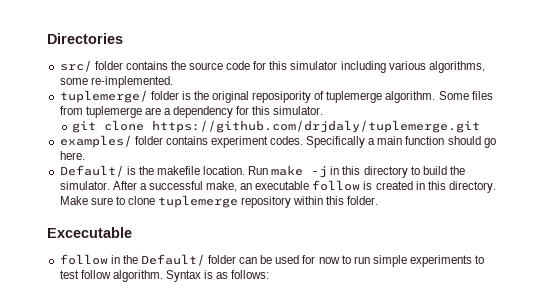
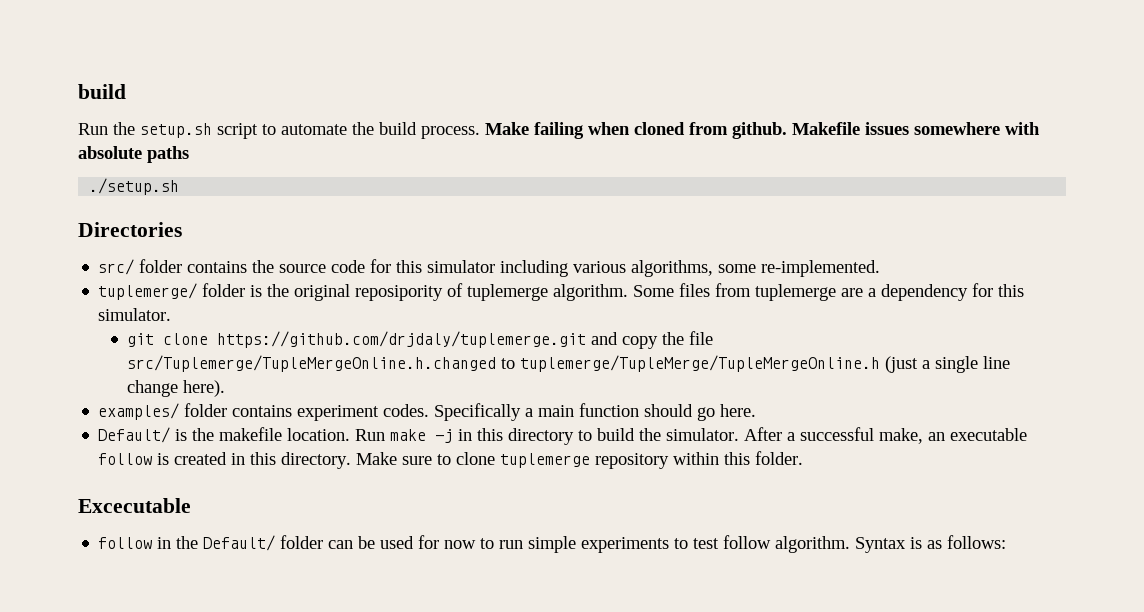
(47, 38) none -> [78,84,126,99] [78,122,1040,139] [78,146,189,163] [89,178,180,195] build // Run the setup.sh script to automate the build process. Make failing when cloned from github. Makefile issues somewhere with absolute paths // ./setup.sh //
(481, 126) none -> [591,331,714,349] [127,355,1011,373] [127,380,226,397] and copy the file src/Tuplemerge/TupleMergeOnline.h.changed to tuplemerge/TupleMerge/TupleMergeOnline.h (just a single line change here).

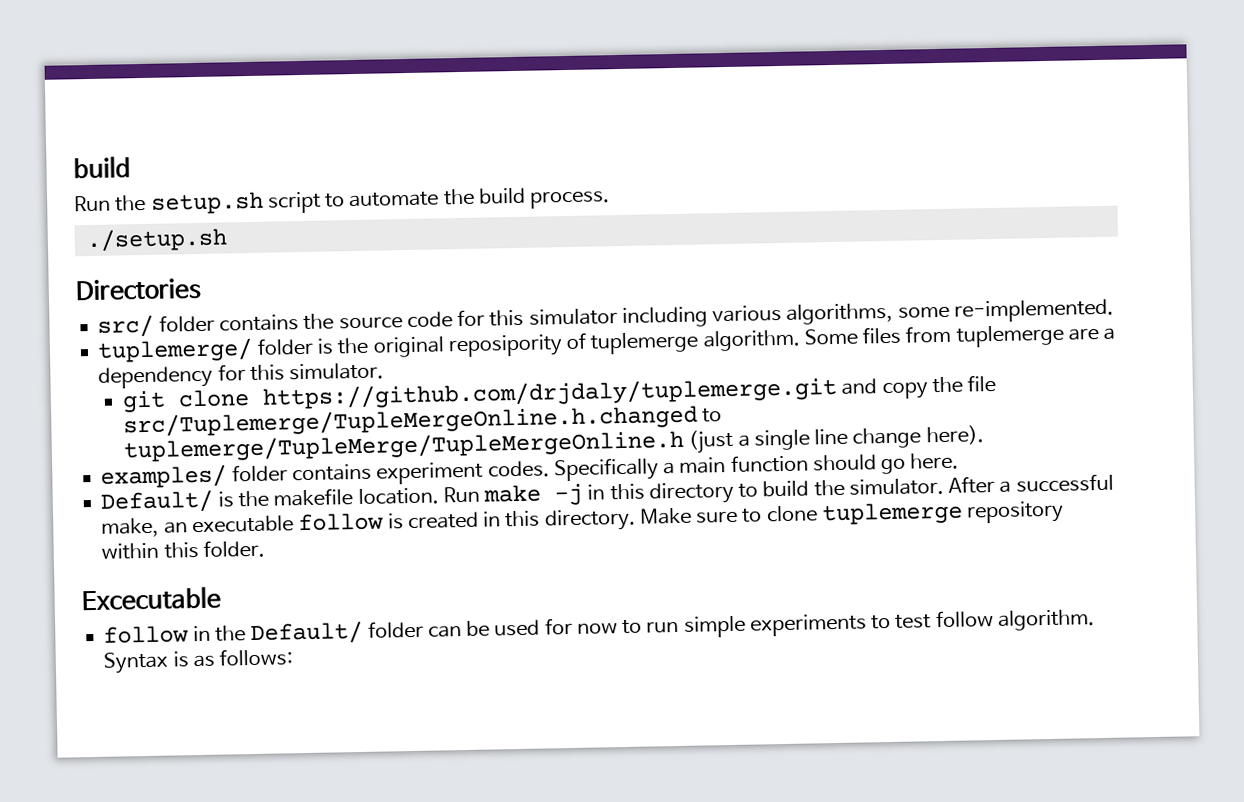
[485,122,1040,139] [78,146,189,163] Make failing when cloned from github. Makefile issues somewhere with absolute paths -> (611, 199) none

